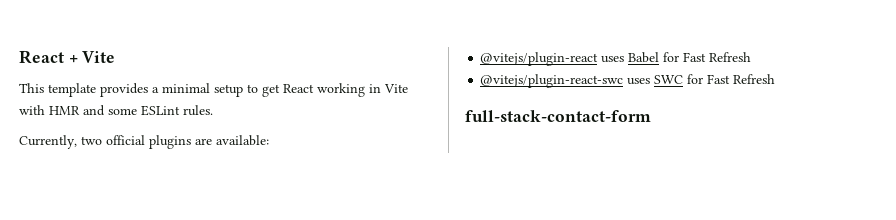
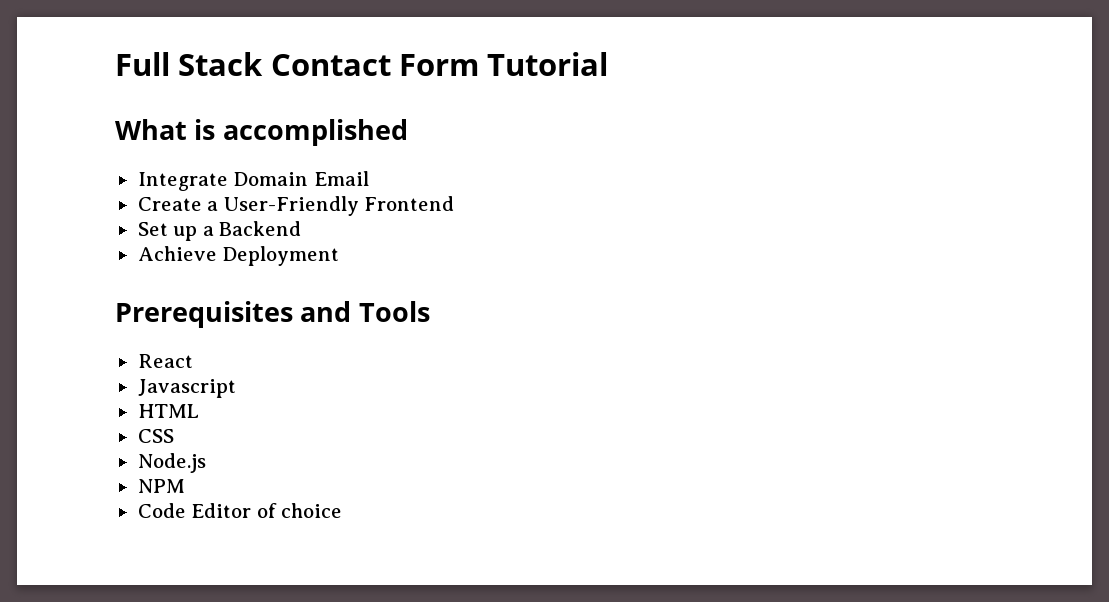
[19,50,116,64] [19,83,408,97] [19,105,213,116] [19,135,269,149] [480,52,752,66] [480,74,776,88] [465,110,651,122] React + Vite // This template provides a minimal setup to get React working in Vite with HMR and some ESLint rules. // Currently, two official plugins are available: // @vitejs/plugin-react uses Babel for Fast Refresh // @vitejs/plugin-react-swc uses SWC for Fast Refresh // full-stack-contact-form -> [115,52,609,76] [115,119,408,146] [137,171,369,191] [137,196,455,216] [137,221,302,241] [137,246,340,266] [115,301,430,328] [137,354,193,368] [137,379,236,398] [137,404,199,418] [137,429,174,443] [137,453,206,473] [137,479,185,493] [137,503,343,518] Full Stack Contact Form Tutorial // What is accomplished // Integrate Domain Email // Create a User-Friendly Frontend // Set up a Backend // Achieve Deployment // Prerequisites and Tools // React // Javascript // HTML // CSS // Node.js // NPM // Code Editor of choice

